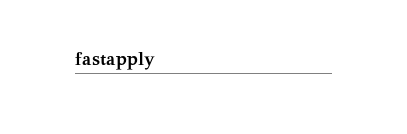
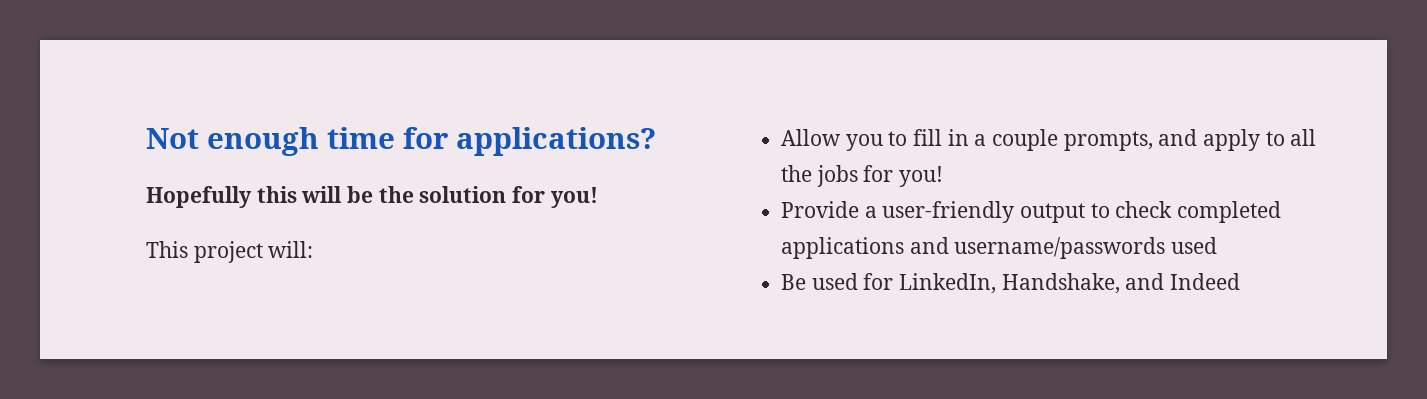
[75,52,155,70] fastapply -> [146,127,656,156] [146,186,598,208] [146,241,314,263] [781,129,1317,151] [781,165,944,187] [781,201,1282,223] [781,237,1218,259] [781,273,1241,294] Not enough time for applications? // Hopefully this will be the solution for you! // This project will: // Allow you to fill in a couple prompts, and apply to all the jobs for you! // Provide a user-friendly output to check completed applications and username/passwords used // Be used for LinkedIn, Handshake, and Indeed

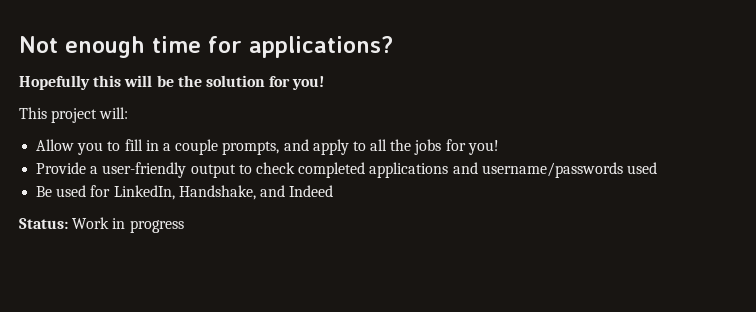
(1241, 281) none -> [19,217,184,233] // Status: Work in progress

